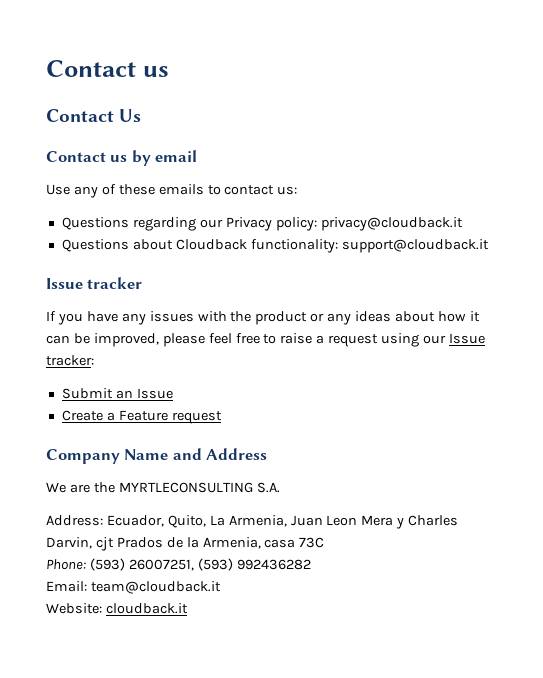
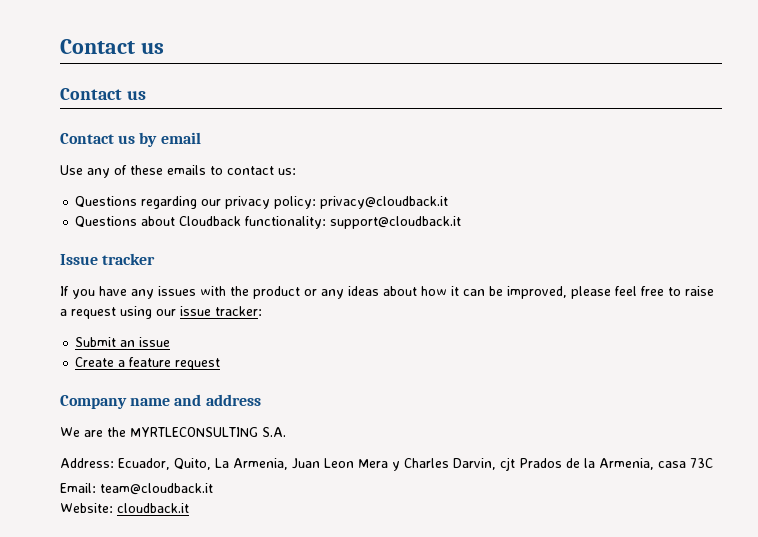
[46,60,169,77] [46,109,142,122] Contact us // Contact Us -> [60,39,164,54] [60,88,146,100] Contact us // Contact us
[225,217,272,231] Privacy -> [225,196,271,209] privacy
[448,333,485,344] Issue -> [180,306,211,316] issue
[136,388,173,399] Issue -> [139,337,171,347] issue
[118,410,168,421] Feature -> [129,357,172,367] feature
[124,448,268,460] Name and Address -> [130,394,261,406] name and address
[46,558,311,571] // Phone: (593) 26007251, (593) 992436282 -> (713, 463) none

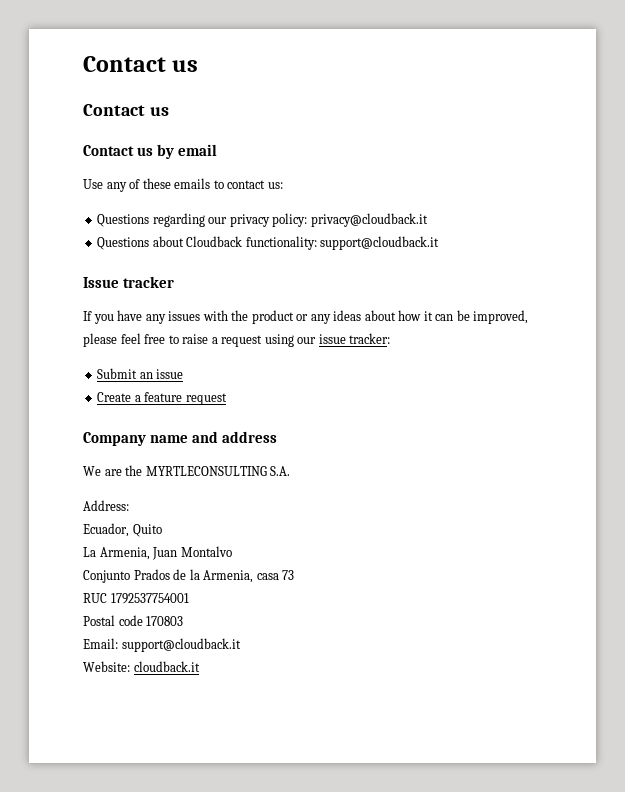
[118,458,211,470] Ecuador, Quito, -> [83,523,162,537] // Ecuador, Quito //
[324,457,515,471] Leon Mera y Charles Darvin, cjt -> [180,546,232,557] [83,570,130,583] Montalvo // Conjunto
[690,458,713,468] 73C -> [282,570,295,580] [83,593,189,604] [83,615,184,626] 73 // RUC 1792537754001 // Postal code 170803
[100,483,213,495] team@cloudback.it -> [121,638,241,652] support@cloudback.it

